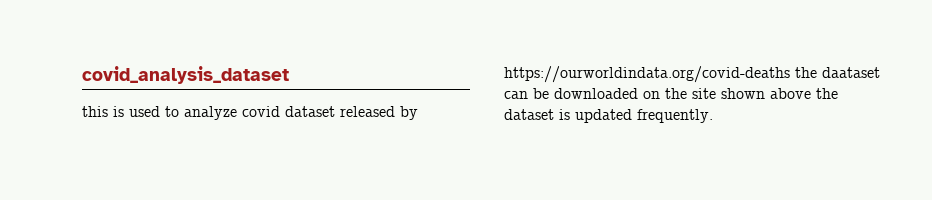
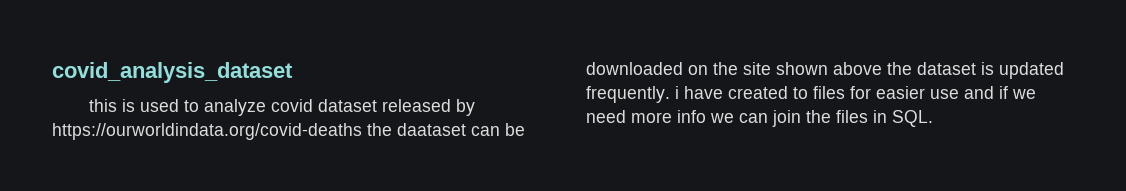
(713, 116) none -> [675,86,1036,99] [586,110,933,127] i have created to files for easier use and if we need more info we can join the files in SQL.

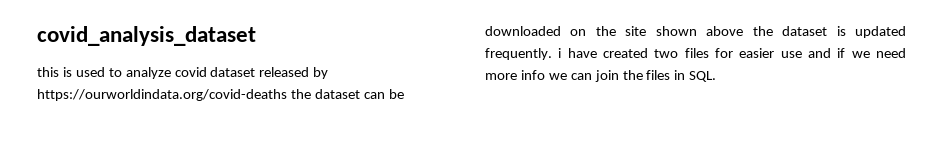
[397,123,466,136] daataset -> [314,89,360,99] dataset
[793,87,808,99] to -> [654,49,679,58] two

